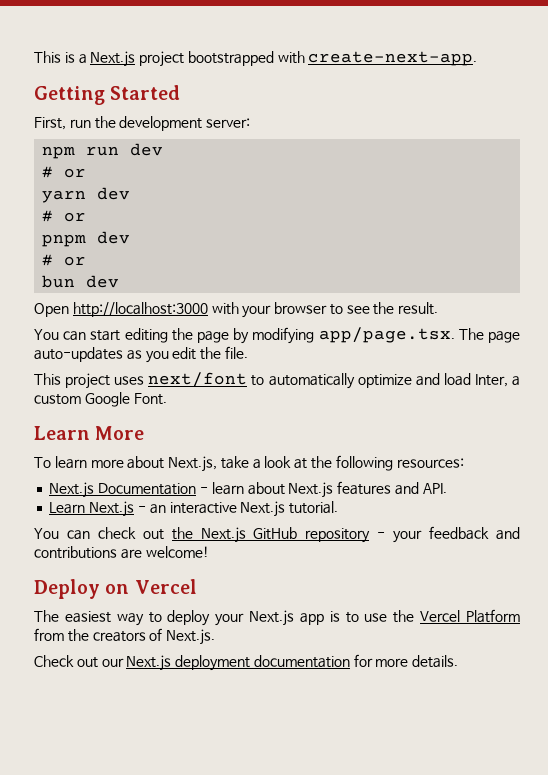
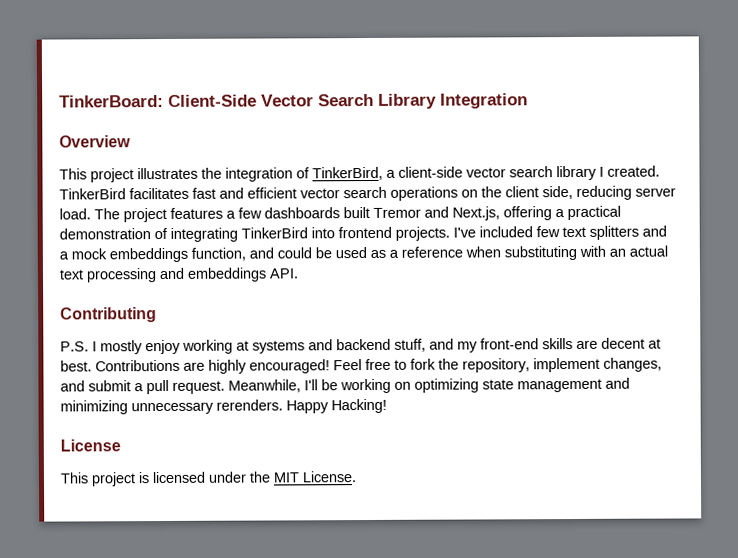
[34,51,478,67] [34,85,181,105] [34,116,251,131] [42,143,164,159] [42,166,87,178] [42,187,131,203] [42,210,87,222] [42,231,131,247] [42,254,87,266] [42,275,120,288] [34,302,439,318] [34,327,520,344] [34,346,248,363] [34,372,521,389] [34,392,167,407] [34,426,145,440] [34,455,464,472] [49,481,447,498] [49,501,339,517] [34,526,520,543] [34,546,209,559] [34,579,197,599] [34,609,521,626] [34,628,216,645] [34,654,459,671] This is a Next.js project bootstrapped with create-next-app. // Getting Started // First, run the development server: // npm run dev // # or // yarn dev // # or // pnpm dev // # or // bun dev // Open http://localhost:3000 with your browser to see the result. // You can start editing the page by modifying app/page.tsx. The page auto-updates as you edit the file. // This project uses next/font to automatically optimize and load Inter, a custom Google Font. // Learn More // To learn more about Next.js, take a look at the following resources: // Next.js Documentation - learn about Next.js features and API. // Learn Next.js - an interactive Next.js tutorial. // You can check out the Next.js GitHub repository - your feedback and contributions are welcome! // Deploy on Vercel // The easiest way to deploy your Next.js app is to use the Vercel Platform from the creators of Next.js. // Check out our Next.js deployment documentation for more details. -> [59,93,528,109] [59,135,131,148] [59,165,660,183] [59,185,676,201] [59,205,621,223] [59,225,667,242] [59,245,668,263] [59,267,298,283] [60,307,157,323] [60,337,661,355] [60,357,662,374] [60,377,630,395] [60,398,387,415] [60,439,121,452] [60,471,356,487] TinkerBoard: Client-Side Vector Search Library Integration // Overview // This project illustrates the integration of TinkerBird, a client-side vector search library I created. TinkerBird facilitates fast and efficient vector search operations on the client side, reducing server load. The project features a few dashboards built Tremor and Next.js, offering a practical demonstration of integrating TinkerBird into frontend projects. I've included few text splitters and a mock embeddings function, and could be used as a reference when substituting with an actual text processing and embeddings API. // Contributing // P.S. I mostly enjoy working at systems and backend stuff, and my front-end skills are decent at best. Contributions are highly encouraged! Feel free to fork the repository, implement changes, and submit a pull request. Meanwhile, I'll be working on optimizing state management and minimizing unnecessary rerenders. Happy Hacking! // License // This project is licensed under the MIT License.

